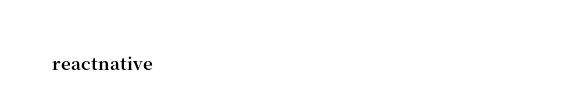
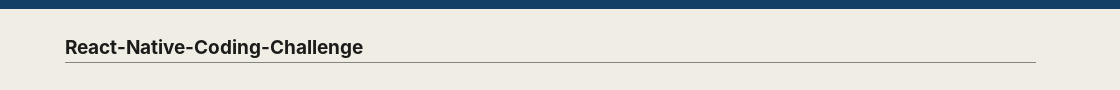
[52,56,153,70] reactnative -> [65,39,363,59] React-Native-Coding-Challenge

